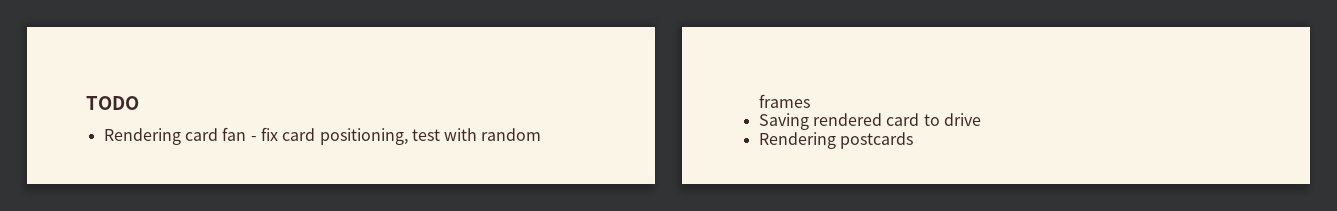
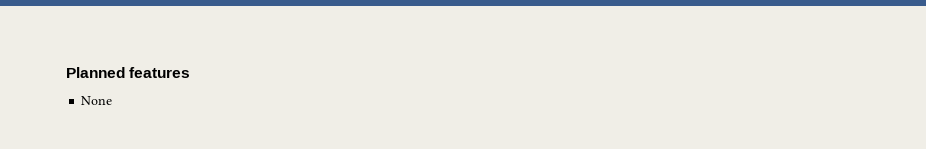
[86,96,139,110] [103,127,542,145] [758,94,810,108] [758,113,981,130] [758,132,913,149] TODO // Rendering card fan - fix card positioning, test with random frames // Saving rendered card to drive // Rendering postcards -> [66,67,191,78] [81,96,113,105] Planned features // None

